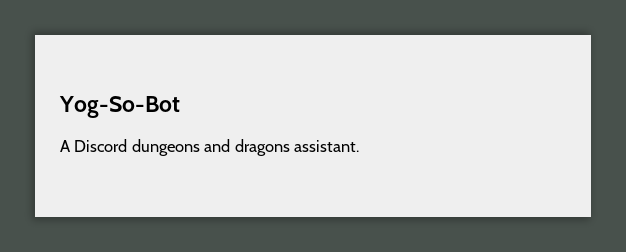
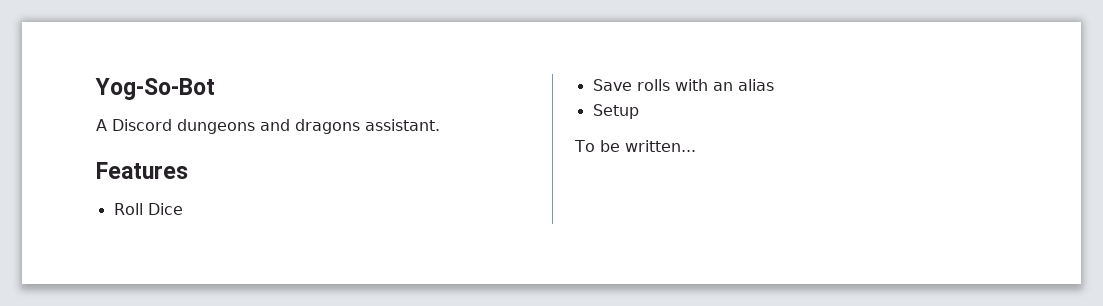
(360, 146) none -> [96,162,188,179] [113,203,183,215] [592,79,774,91] [592,104,639,119] [574,140,696,152] // Features // Roll Dice // Save rolls with an alias // Setup // To be written...

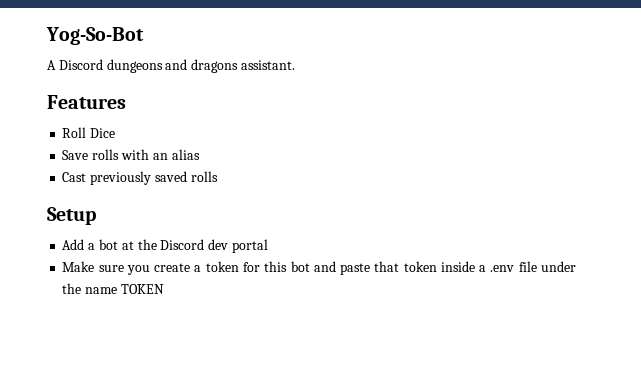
[592,104,639,119] [574,140,696,152] Setup // To be written... -> [62,171,218,185] [47,207,96,225] [62,239,268,253] [62,261,576,275] [62,283,164,294] Cast previously saved rolls // Setup // Add a bot at the Discord dev portal // Make sure you create a token for this bot and paste that token inside a .env file under the name TOKEN

